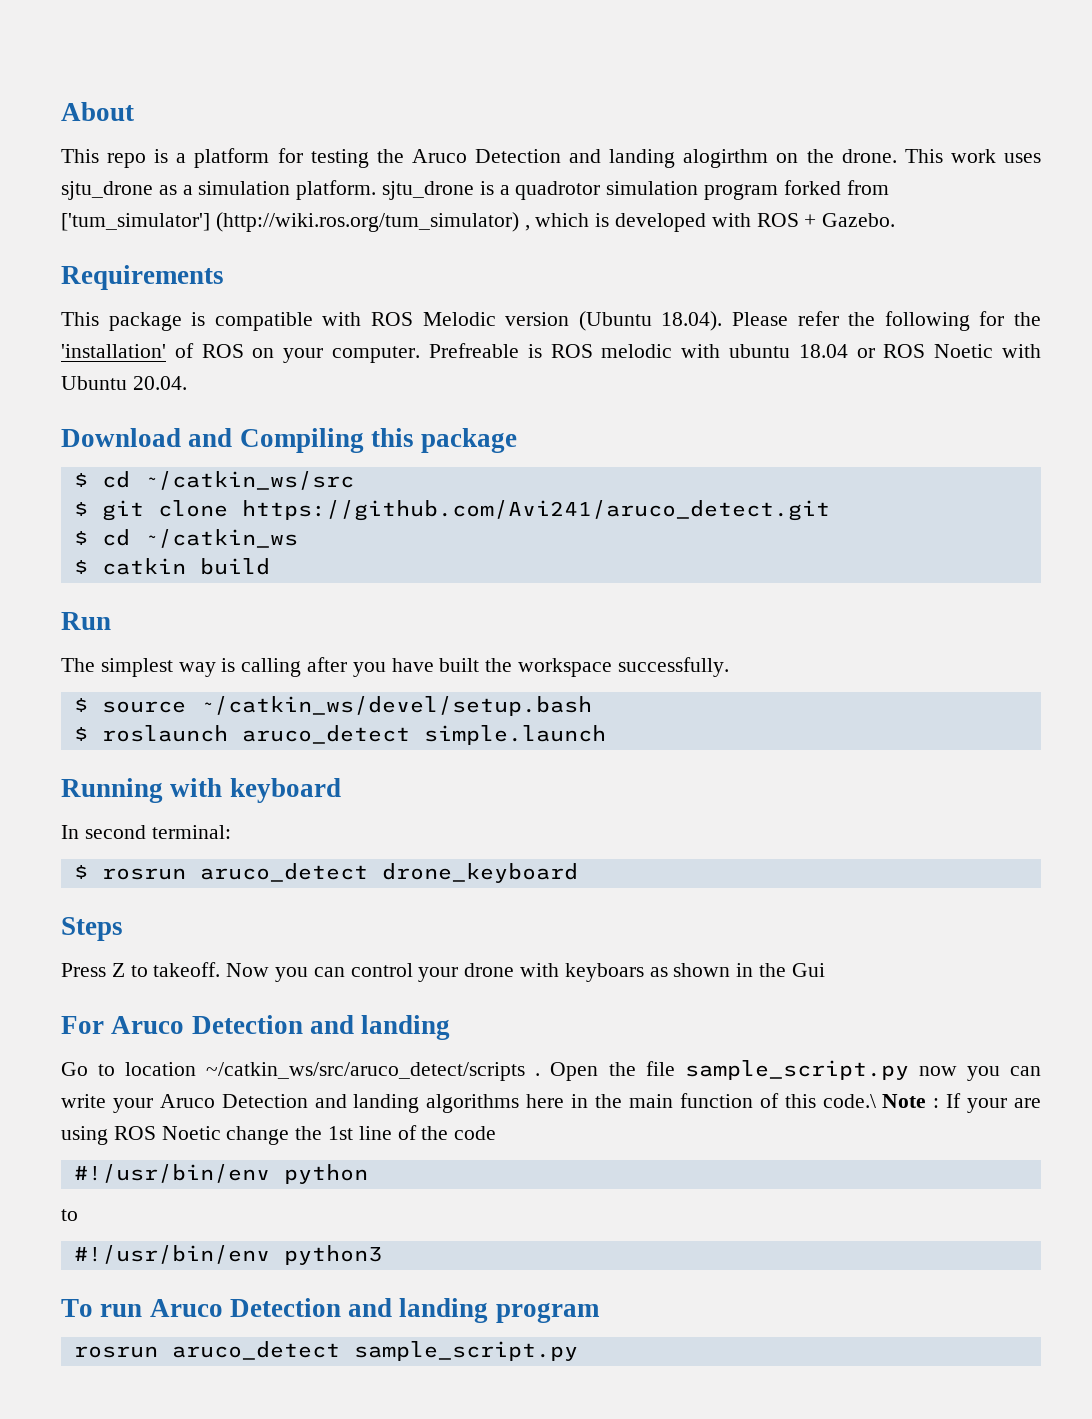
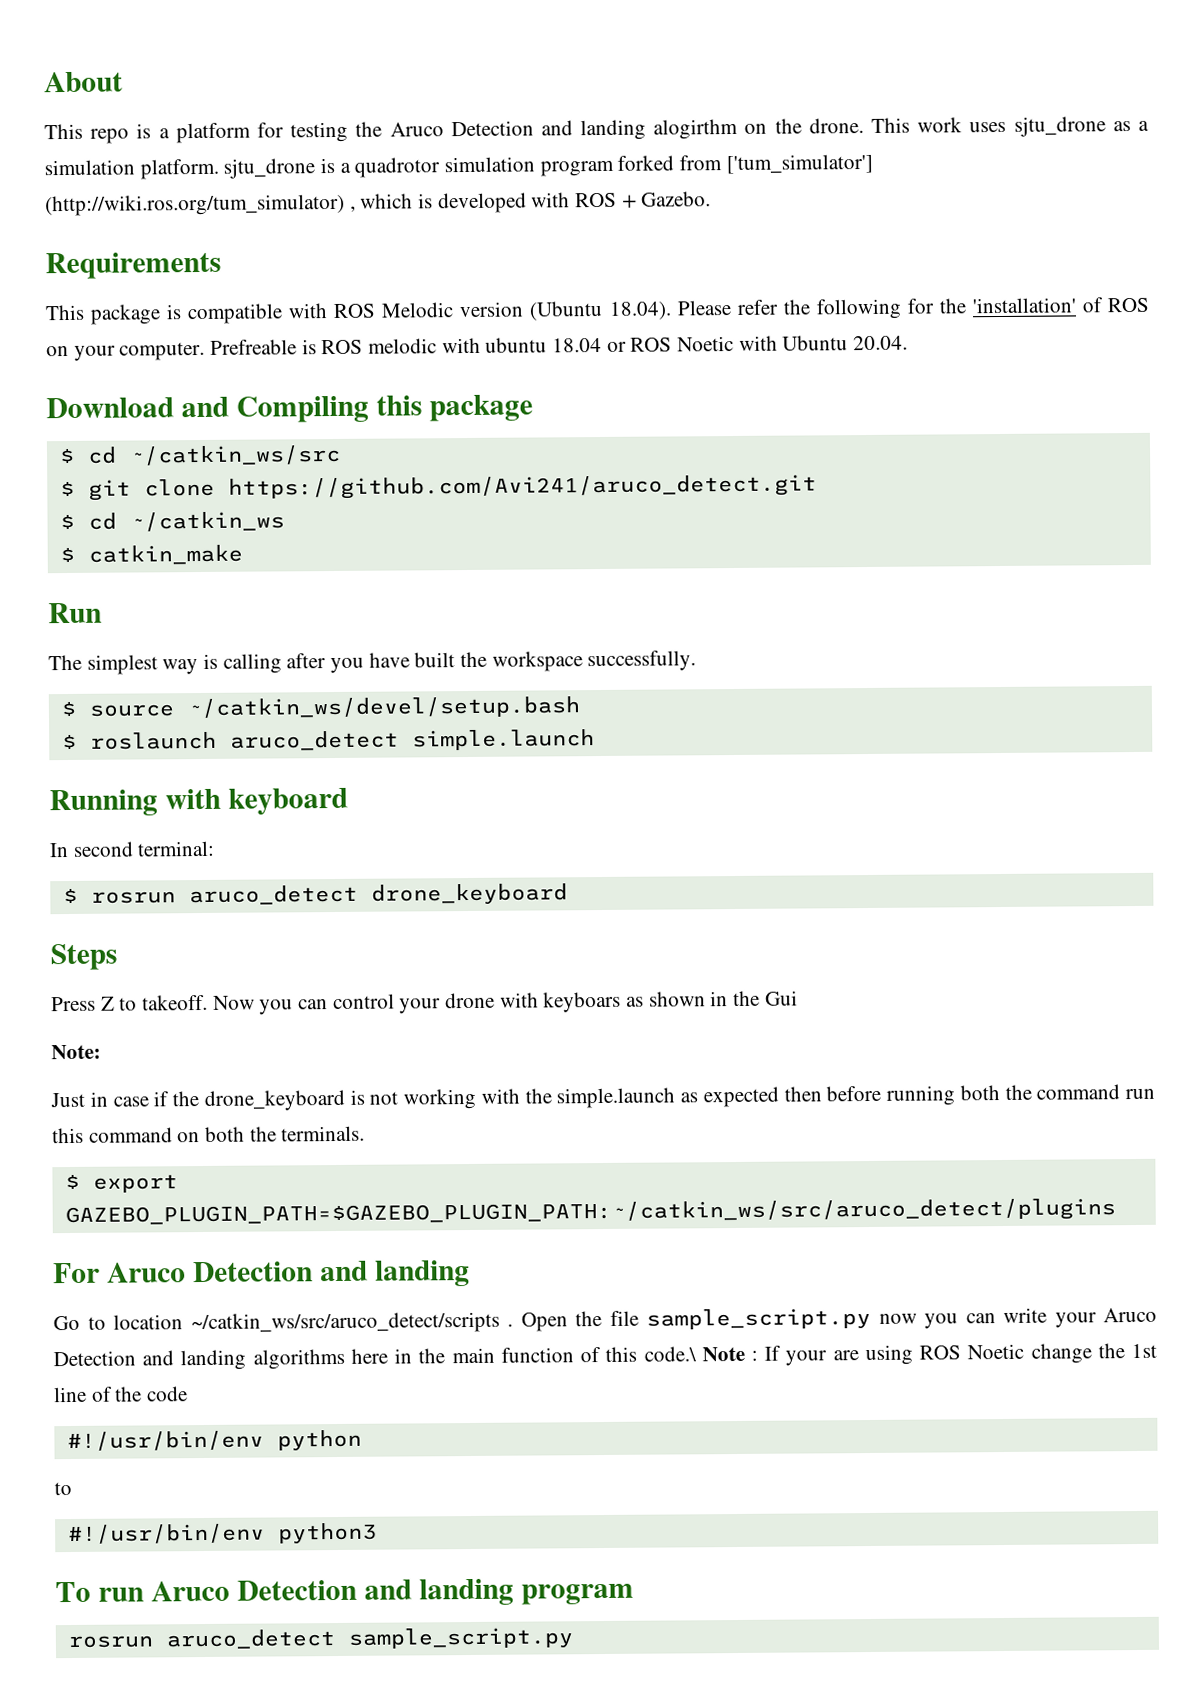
[101,558,270,575] catkin build -> [87,544,243,565] catkin_make
(825, 970) none -> [51,1044,101,1060] [50,1084,1155,1111] [52,1125,366,1144] [64,1174,178,1193] [64,1198,1116,1228] // Note: // Just in case if the drone_keyboard is not working with the simple.launch as expected then before running both the command run this command on both the terminals. // $ export GAZEBO_PLUGIN_PATH=$GAZEBO_PLUGIN_PATH:~/catkin_ws/src/aruco_detect/plugins

